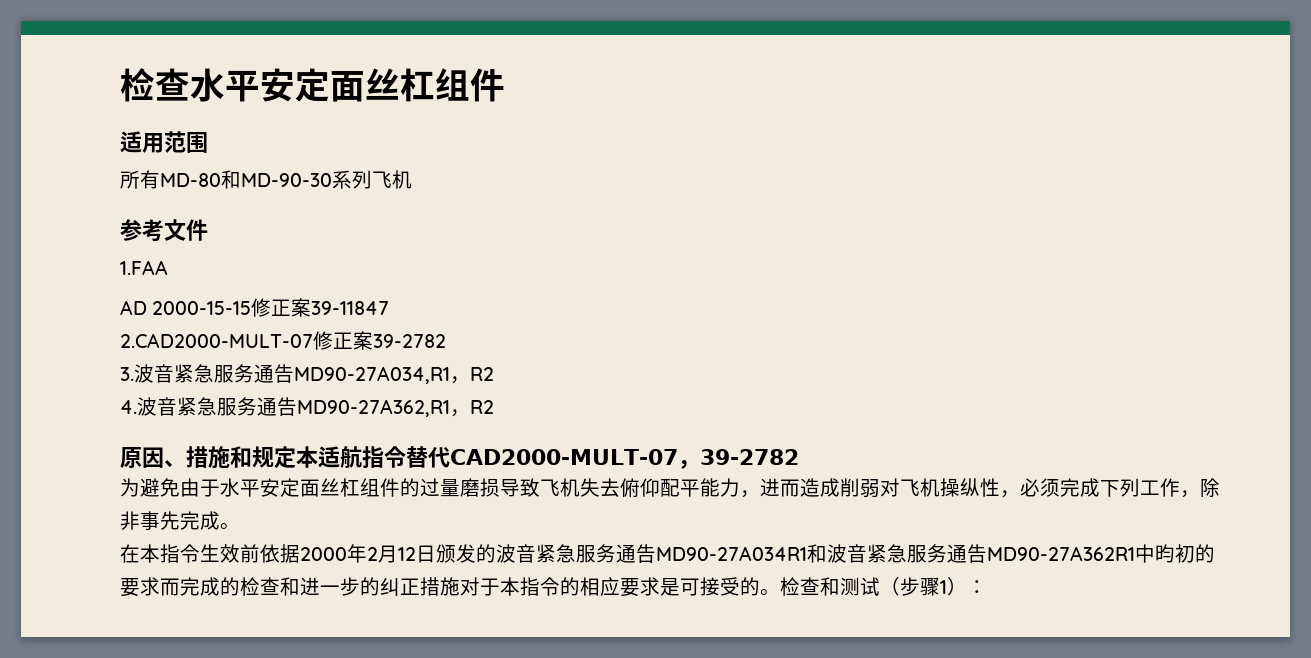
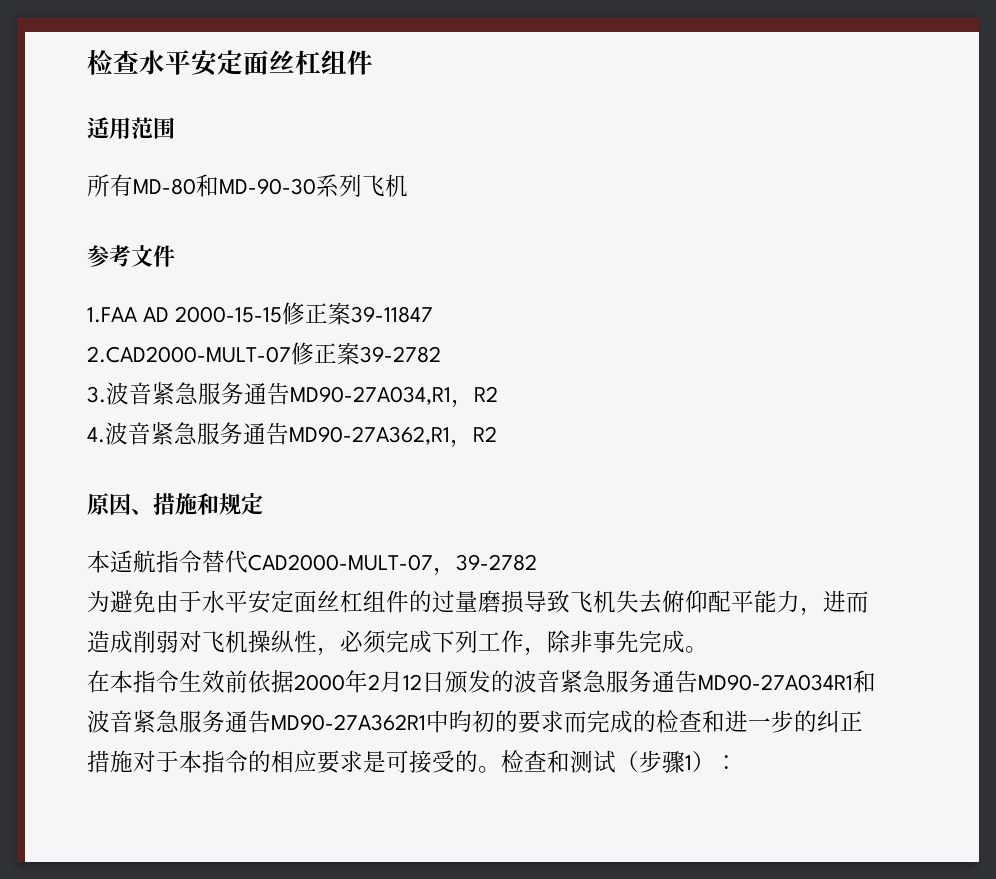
(168, 267) // -> (137, 315) none
(296, 457) none -> (263, 504) //

